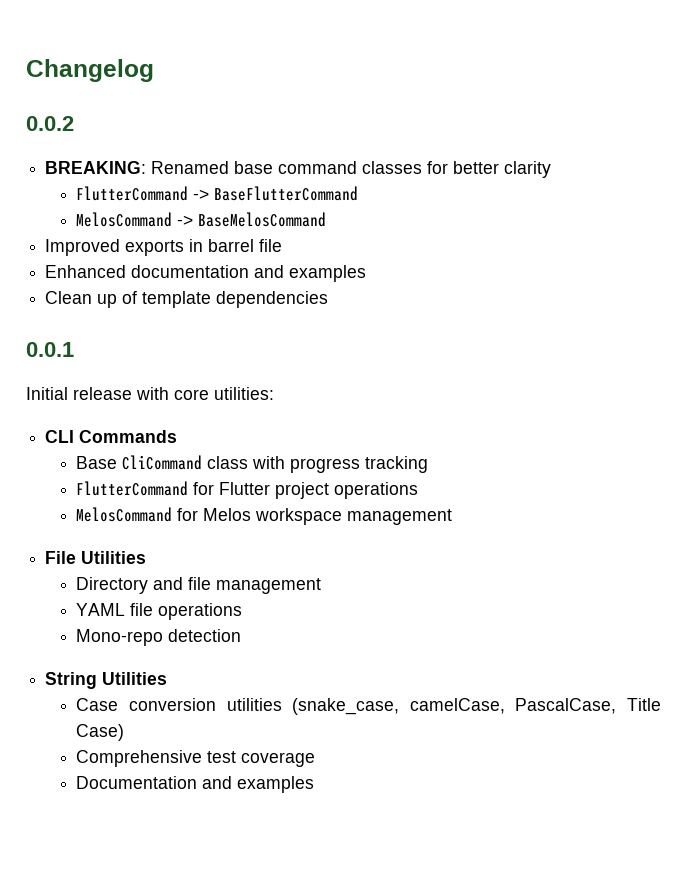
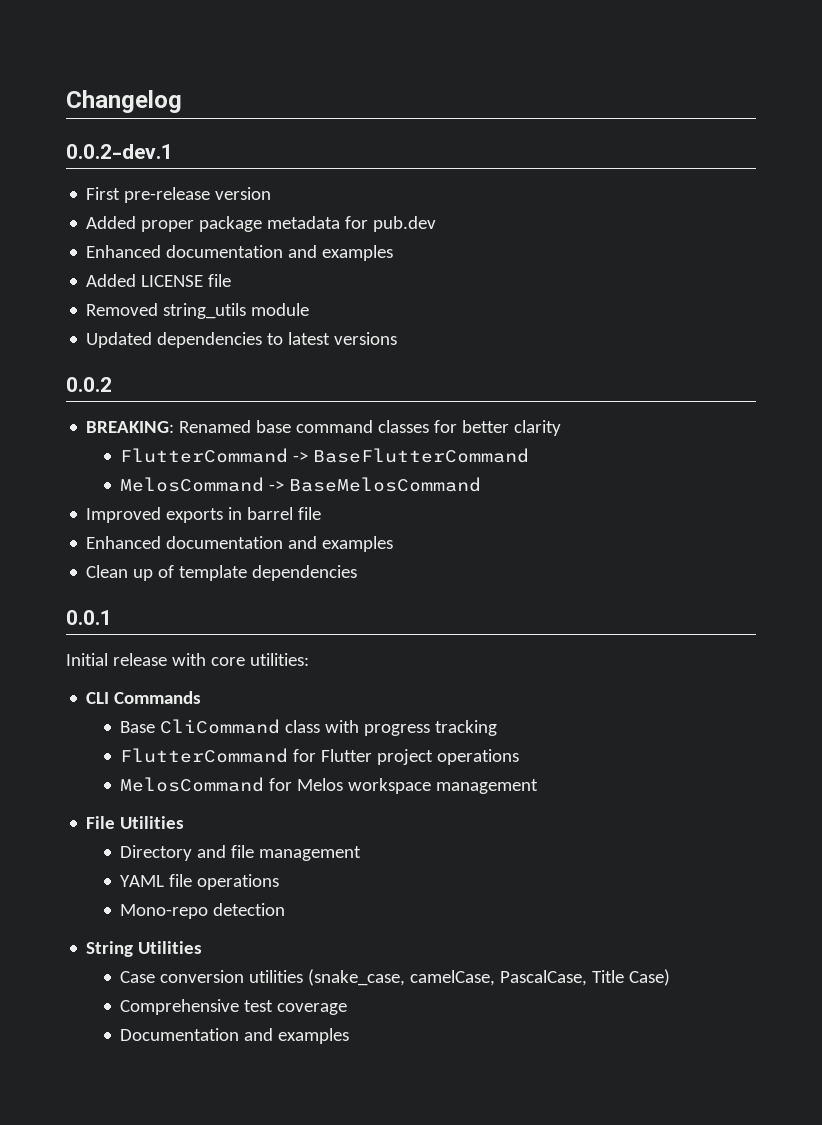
(154, 70) none -> [66,144,173,159] [86,187,272,203] [86,216,437,232] [86,245,394,261] [86,274,232,287] [86,303,310,319] [86,332,398,348] // 0.0.2-dev.1 // First pre-release version // Added proper package metadata for pub.dev // Enhanced documentation and examples // Added LICENSE file // Removed string_utils module // Updated dependencies to latest versions

